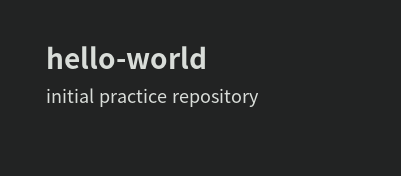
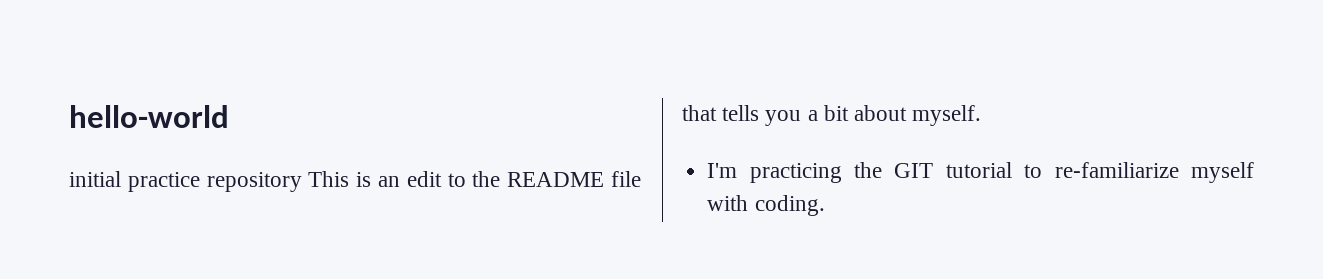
(259, 97) none -> [308,171,641,187] [682,105,982,126] [707,162,1254,183] [707,195,825,216] This is an edit to the README file that tells you a bit about myself. // I'm practicing the GIT tutorial to re-familiarize myself with coding.

